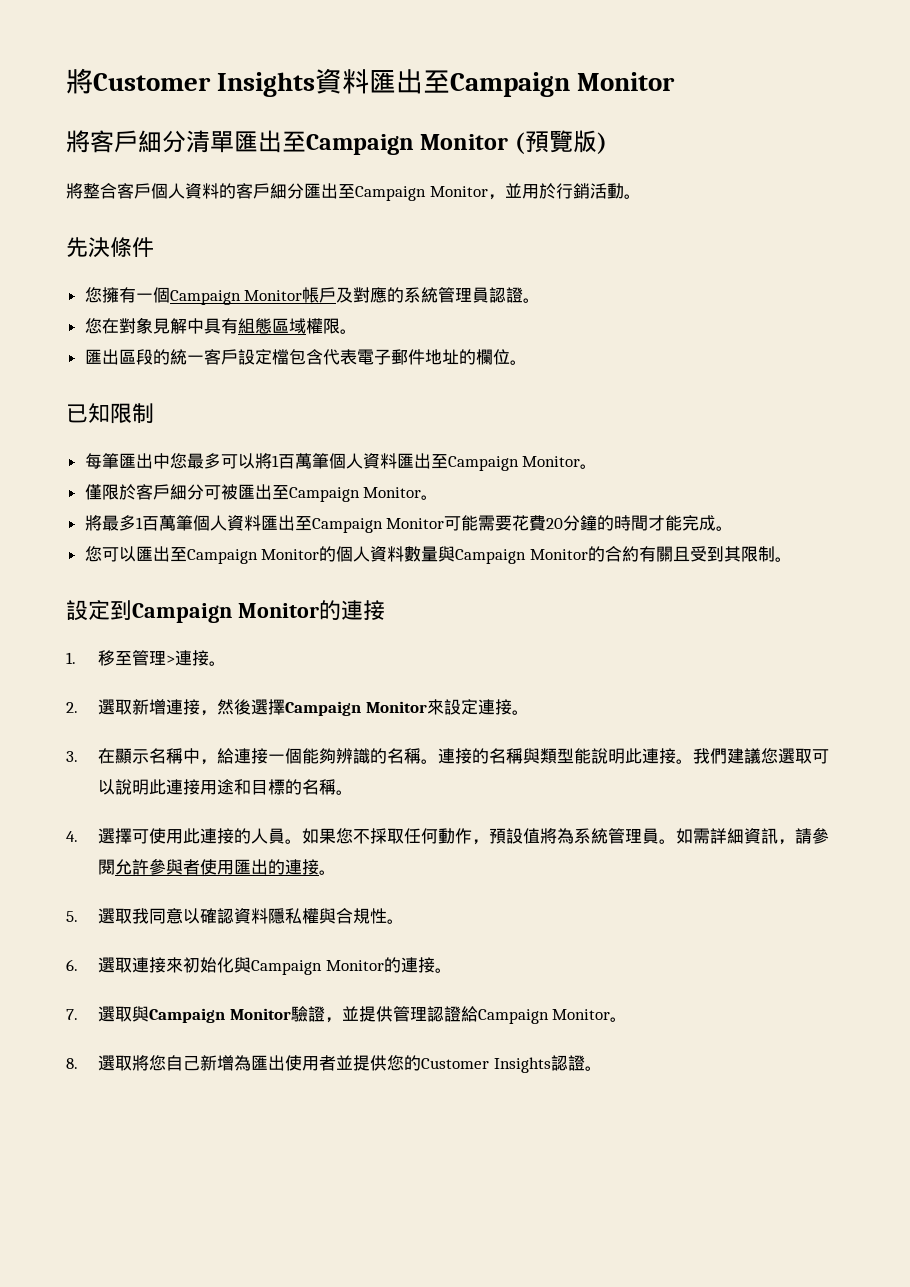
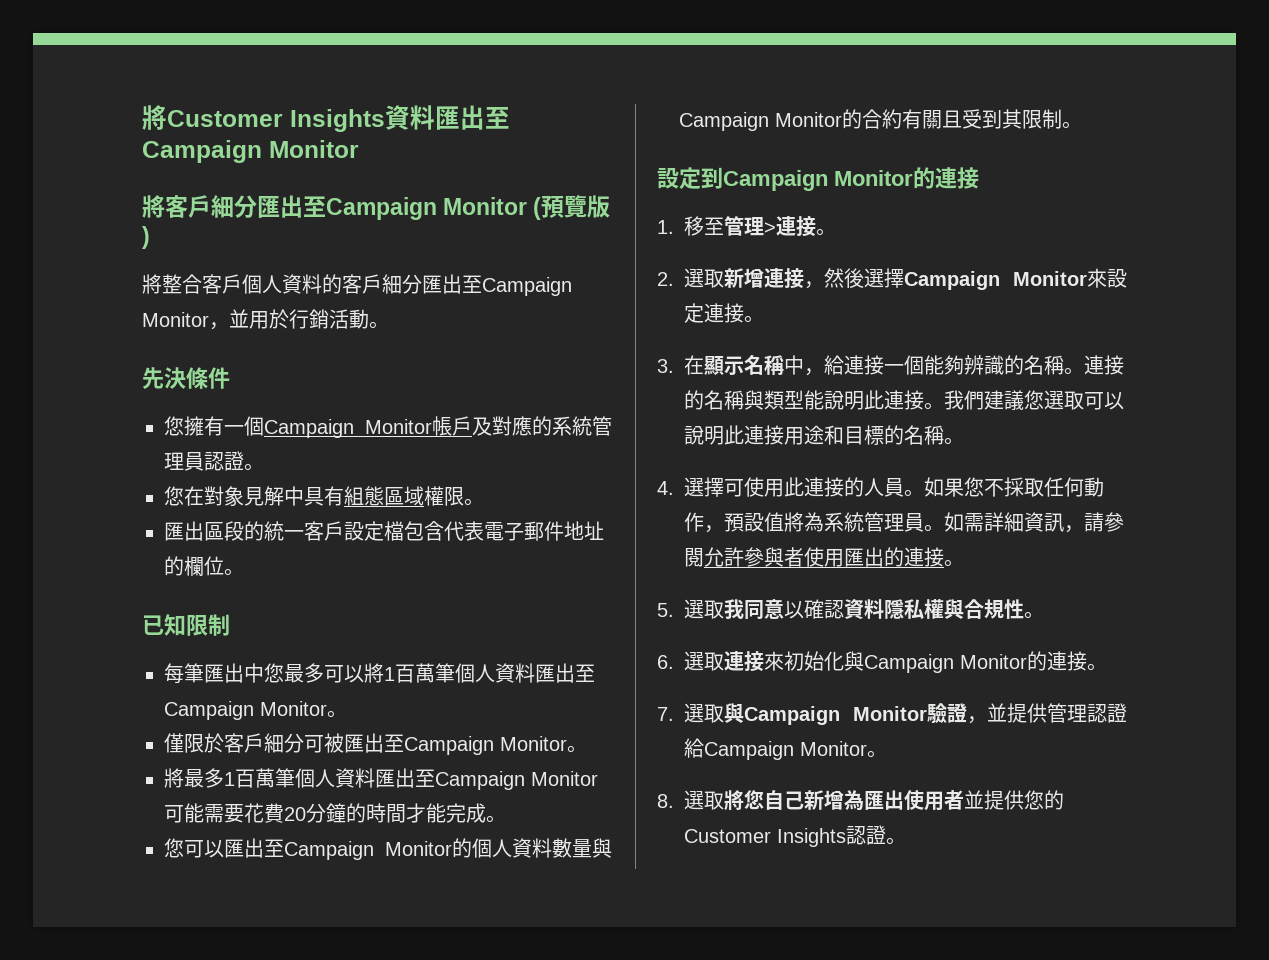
[186,130,234,153] 清單 -> (257, 206) none

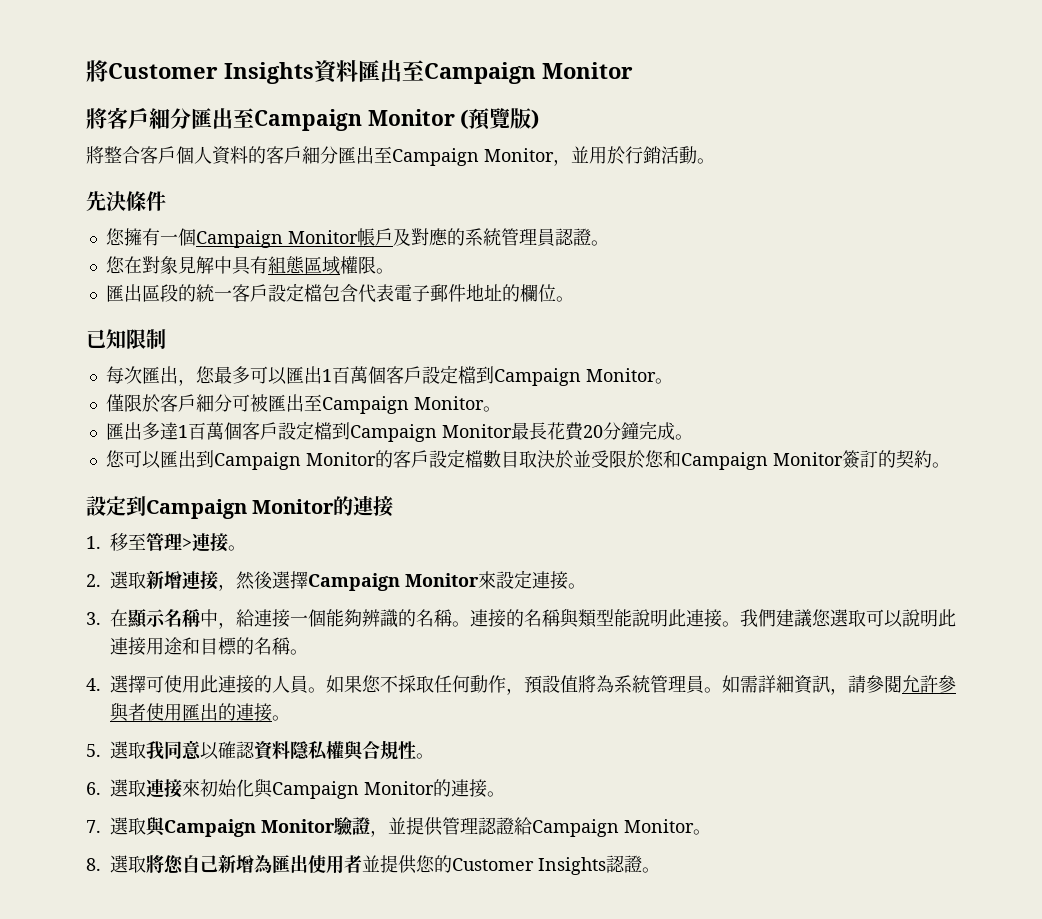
[184,663,264,683] 筆匯出中 -> [123,366,196,386] 次匯出，
[364,663,595,683] 將1百萬筆個人資料匯出至 -> [285,365,494,384] 匯出1百萬個客戶設定檔到
[164,768,598,790] [164,803,244,823] 將最多1百萬筆個人資料匯出至Campaign Monitor可能需要 -> [105,421,547,442] 匯出多達1百萬個客戶設定檔到Campaign Monitor最長
[346,803,446,823] 的時間才能 -> (639, 431) none
[264,838,612,860] [679,109,1062,131] 至Campaign Monitor的個人資料數量與Campaign Monitor的合約有關且受到其限制 -> [195,449,932,470] 到Campaign Monitor的客戶設定檔數目取決於並受限於您和Campaign Monitor簽訂的契約

